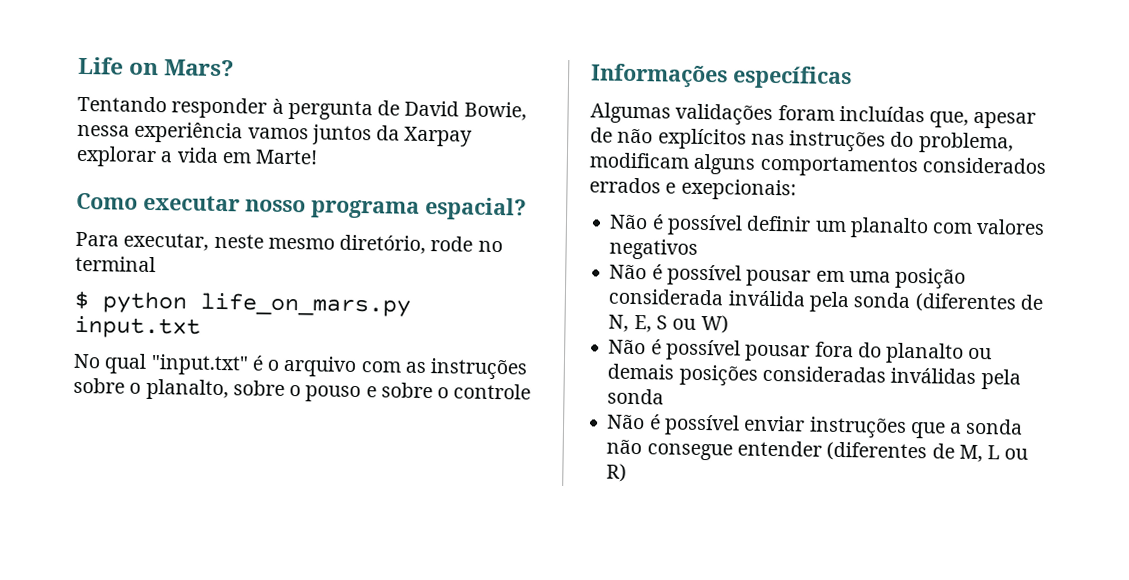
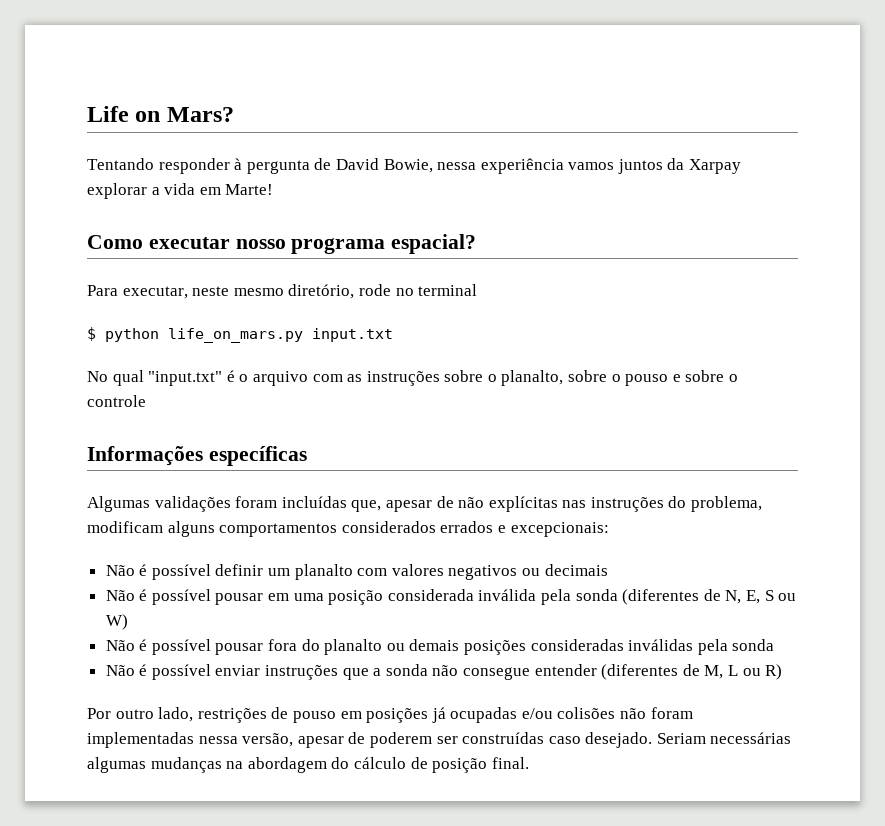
[657,128,747,150] explícitos -> [488,496,558,512] explícitas
[680,178,797,201] exepcionais: -> [510,522,609,537] excepcionais:
(699, 249) none -> [522,564,608,576] ou decimais
(628, 472) none -> [87,707,693,723] [87,732,792,748] [87,757,529,773] // Por outro lado, restrições de pouso em posições já ocupadas e/ou colisões não foram implementadas nessa versão, apesar de poderem ser construídas caso desejado. Seriam necessárias algumas mudanças na abordagem do cálculo de posição final.

